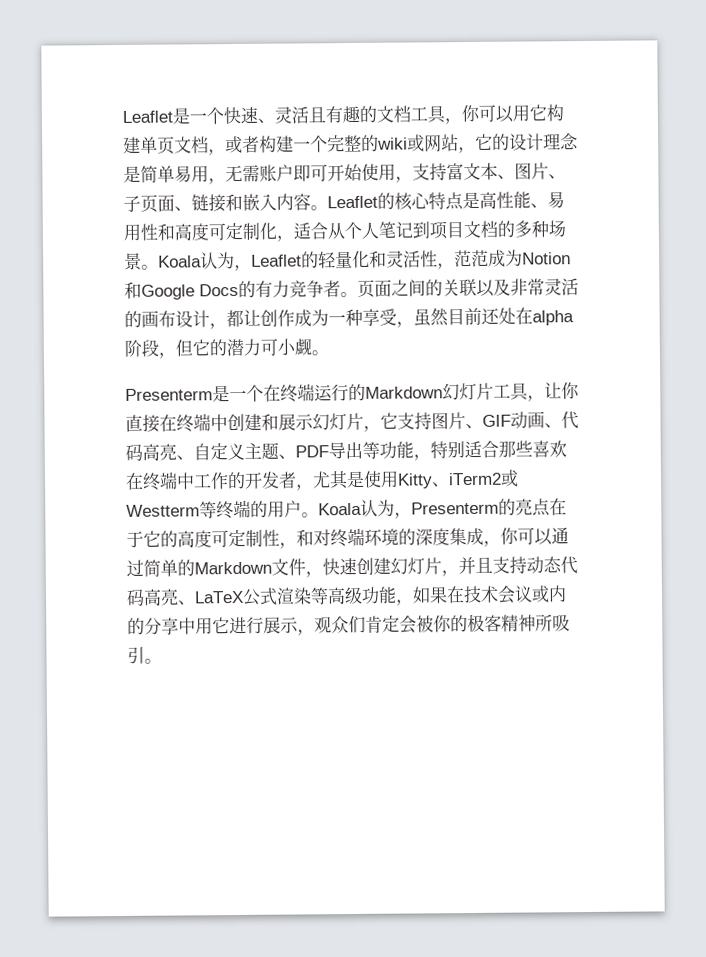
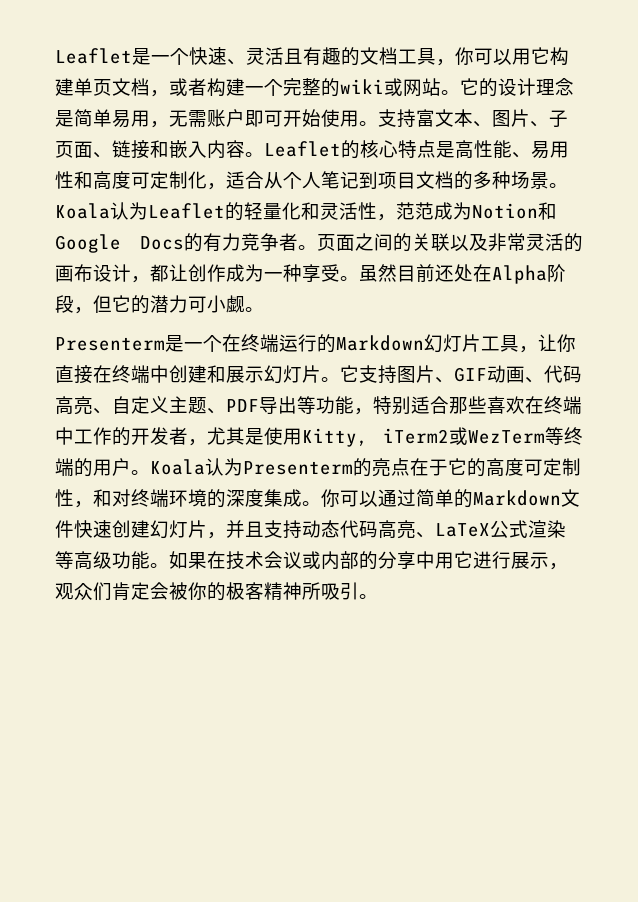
[458,146,476,154] ， -> [441,90,460,95] 。
[395,176,413,183] ， -> [359,121,378,126] 。
[234,264,252,272] ， -> (148, 211) none
[396,321,414,328] ， -> [340,276,359,281] 。
[532,310,574,326] alpha -> [492,265,547,284] Alpha
[363,425,381,432] ， -> [321,377,340,382] 。
[397,469,519,489] [126,504,200,517] Kitty、iTerm2或Westterm -> [302,427,545,447] Kitty, iTerm2或WezTerm
[394,512,412,519] ， -> (243, 467) none
[483,540,501,547] ， -> [302,501,321,506] 。
[305,571,323,578] ， -> (74, 529) none
[396,599,414,606] ， -> [150,563,169,568] 。
(567, 594) none -> [340,551,359,569] 部

